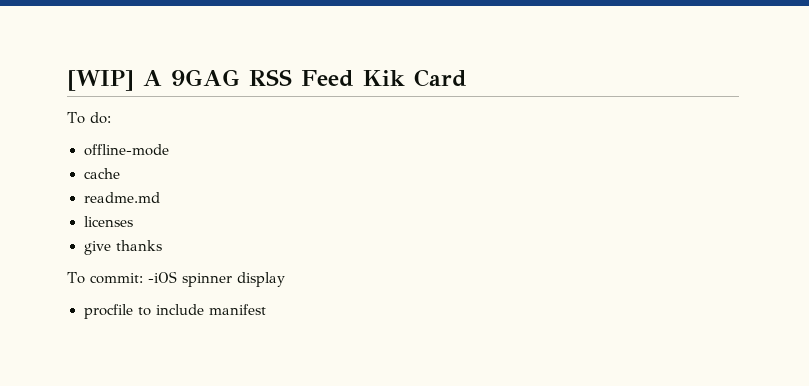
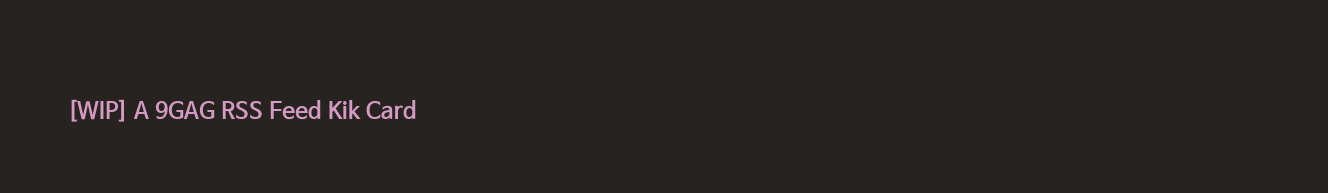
[67,112,111,124] [83,144,169,156] [83,168,120,179] [83,192,160,203] [83,216,133,227] [83,240,162,255] [67,271,285,287] [83,304,266,319] // To do: // offline-mode // cache // readme.md // licenses // give thanks // To commit: -iOS spinner display // procfile to include manifest -> (418, 109) none

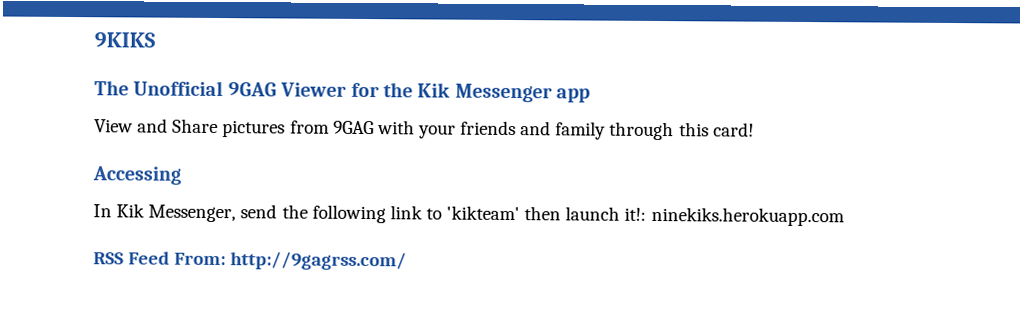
[67,99,418,122] [WIP] A 9GAG RSS Feed Kik Card -> [94,32,156,48] [94,80,591,103] [94,118,754,141] [92,166,181,185] [93,203,845,227] [93,251,408,271] 9KIKS // The Unofficial 9GAG Viewer for the Kik Messenger app // View and Share pictures from 9GAG with your friends and family through this card! // Accessing // In Kik Messenger, send the following link to 'kikteam' then launch it!: ninekiks.herokuapp.com // RSS Feed From: http://9gagrss.com/

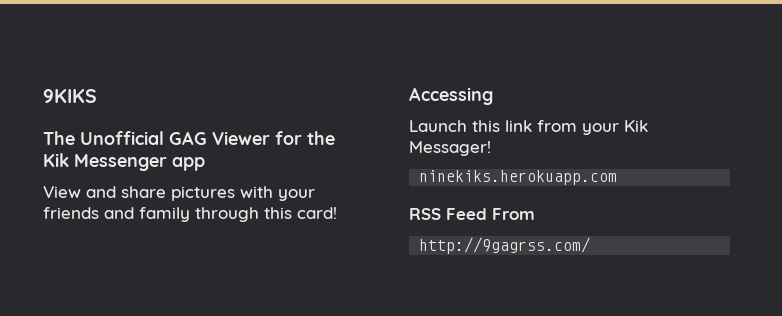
[227,82,277,97] 9GAG -> [169,131,207,145] GAG
[172,118,374,138] Share pictures from 9GAG -> [121,186,235,201] share pictures
[93,203,647,224] In Kik Messenger, send the following link to 'kikteam' then launch it!: -> [409,120,648,135] [409,141,491,156] Launch this link from your Kik Messager! //
[174,252,227,266] From: -> [492,208,535,220] From //

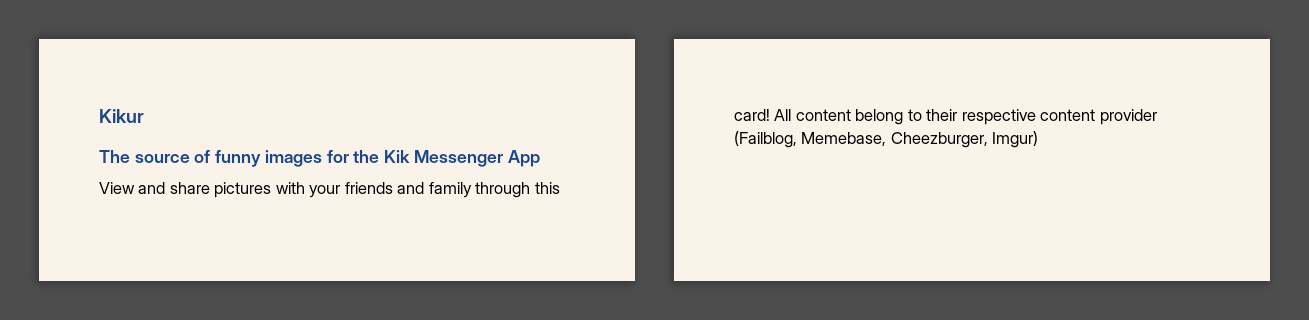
[43,89,97,103] 9KIKS -> [99,109,144,123] Kikur
[80,131,270,145] Unofficial GAG Viewer -> [134,150,322,167] source of funny images
[172,157,205,171] app -> [507,150,540,167] App
[409,87,493,105] [409,120,648,135] [409,141,491,156] [419,170,618,185] [409,208,535,220] [419,237,591,254] // Accessing // Launch this link from your Kik Messager! // ninekiks.herokuapp.com // RSS Feed From // http://9gagrss.com/ -> [774,109,1157,125] [734,131,1039,148] All content belong to their respective content provider (Failblog, Memebase, Cheezburger, Imgur)

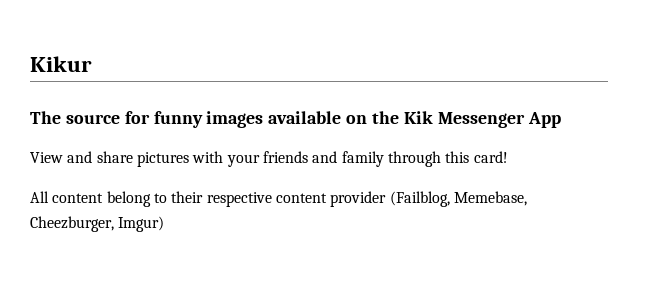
[194,150,211,163] of -> [124,111,150,124] for
[326,150,349,163] for -> [268,111,368,124] available on
(770, 115) none -> (508, 157) //

